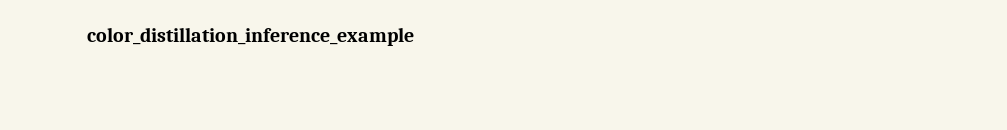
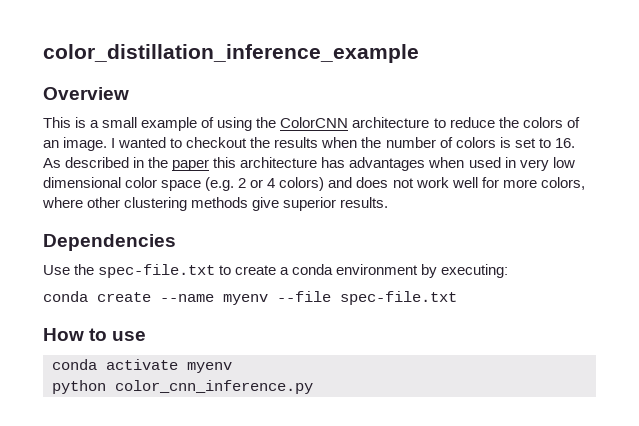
(414, 36) none -> [43,87,129,100] [43,117,580,131] [43,137,575,151] [43,157,575,171] [43,177,585,191] [42,197,389,211] [43,234,176,251] [43,264,509,278] [43,291,457,305] [43,328,147,341] [52,359,232,373] [52,380,313,394] // Overview // This is a small example of using the ColorCNN architecture to reduce the colors of an image. I wanted to checkout the results when the number of colors is set to 16. As described in the paper this architecture has advantages when used in very low dimensional color space (e.g. 2 or 4 colors) and does not work well for more colors, where other clustering methods give superior results. // Dependencies // Use the spec-file.txt to create a conda environment by executing: // conda create --name myenv --file spec-file.txt // How to use // conda activate myenv // python color_cnn_inference.py

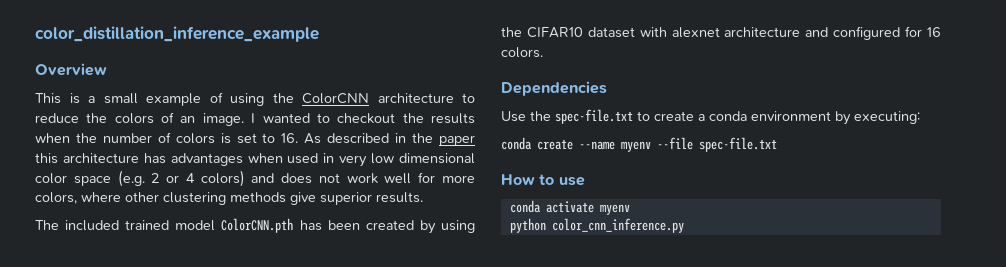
(389, 202) none -> [35,218,475,234] [501,26,942,40] [501,47,543,58] // The included trained model ColorCNN.pth has been created by using the CIFAR10 dataset with alexnet architecture and configured for 16 colors.

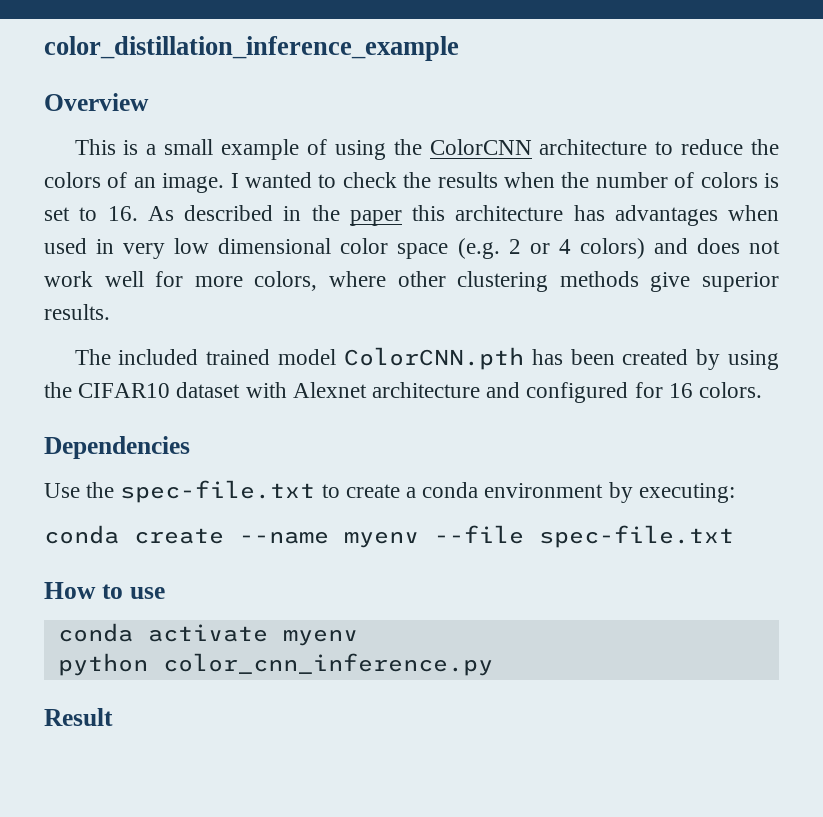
[337,113,396,124] checkout -> [342,172,397,188] check
[671,27,720,38] alexnet -> [292,382,367,398] Alexnet
(684, 225) none -> [44,708,113,726] // Result

